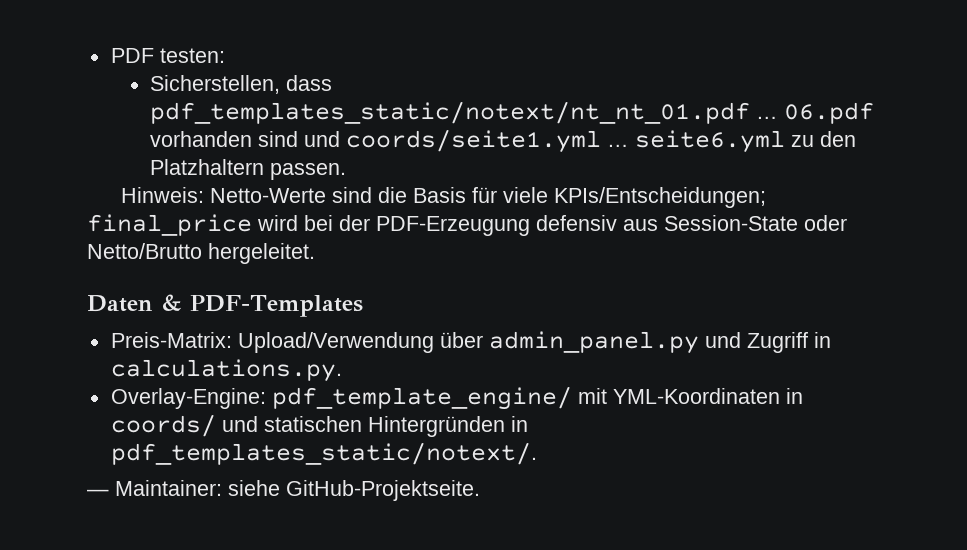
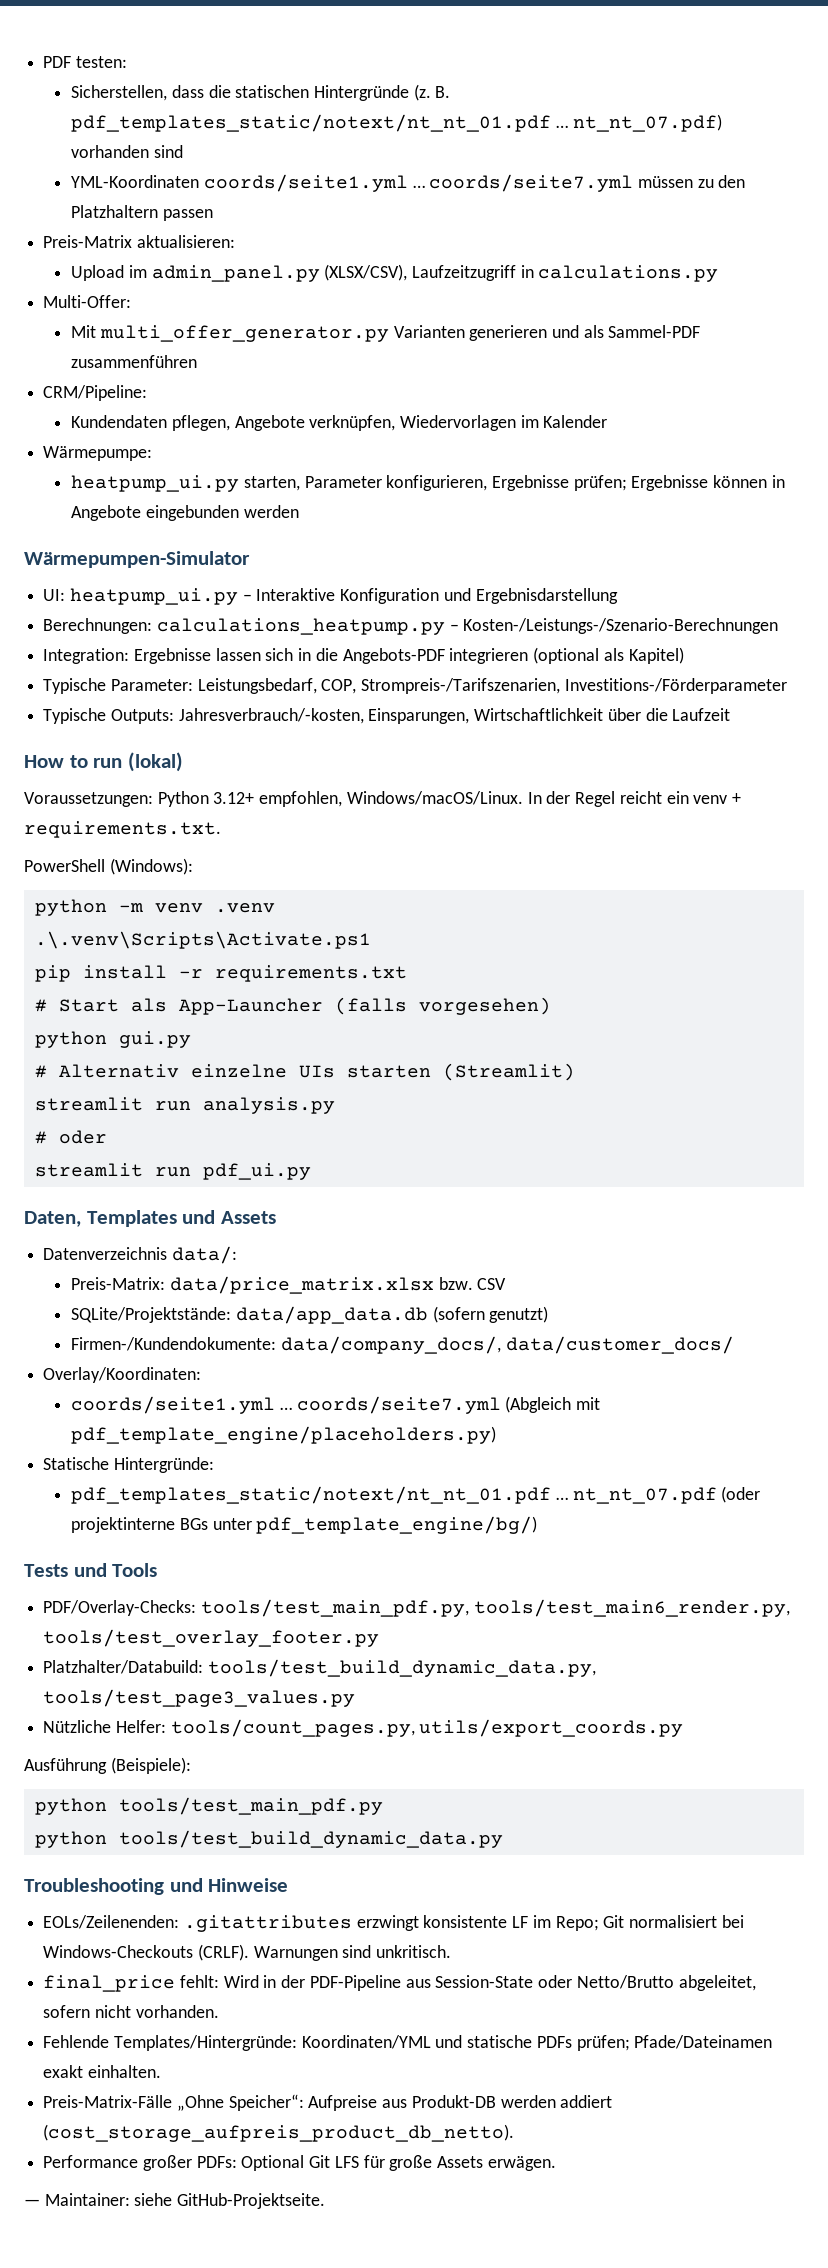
[150,101,875,124] pdf_templates_static/notext/nt_nt_01.pdf … 06.pdf -> [208,84,451,101] [71,114,722,132] die statischen Hintergründe (z. B. pdf_templates_static/notext/nt_nt_01.pdf … nt_nt_07.pdf)
[304,129,786,153] und coords/seite1.yml … seite6.yml -> [71,174,693,192] // YML-Koordinaten coords/seite1.yml … coords/seite7.yml müssen
[270,163,347,180] [120,187,766,208] [87,214,847,236] [87,243,315,264] [87,294,363,317] [110,331,831,354] [110,359,342,382] [110,386,803,410] [110,414,528,437] [110,442,537,465] passen. // Hinweis: Netto-Werte sind die Basis für viele KPIs/Entscheidungen; final_price wird bei der PDF-Erzeugung defensiv aus Session-State oder Netto/Brutto hergeleitet. // Daten & PDF-Templates // Preis-Matrix: Upload/Verwendung über admin_panel.py und Zugriff in calculations.py. // Overlay-Engine: pdf_template_engine/ mit YML-Koordinaten in coords/ und statischen Hintergründen in pdf_templates_static/notext/. -> [162,209,213,221] [43,235,235,248] [71,264,719,282] [43,295,132,308] [71,325,701,342] [71,355,198,368] [43,385,148,401] [71,415,608,431] [43,446,153,461] [71,475,785,492] [71,505,299,521] [24,551,250,568] [43,588,618,605] [43,618,779,635] [43,647,684,664] [43,678,787,694] [43,708,731,724] [24,752,183,772] [24,791,741,807] [24,821,221,838] [24,858,193,875] [34,899,275,916] [34,931,371,949] [34,965,407,982] [34,997,551,1015] [34,1031,191,1048] [34,1063,575,1081] [34,1097,335,1114] [34,1130,107,1144] [34,1163,311,1180] [24,1210,276,1227] [43,1246,237,1264] [71,1276,507,1294] [71,1306,549,1324] [71,1336,734,1354] [43,1367,202,1383] [71,1396,600,1414] [71,1426,497,1444] [43,1457,214,1473] [71,1486,761,1504] [71,1516,538,1534] [24,1563,158,1577] [43,1599,790,1617] [43,1629,380,1647] [43,1659,596,1677] [43,1689,356,1707] [43,1719,684,1737] [24,1757,191,1774] [34,1797,383,1815] [34,1830,503,1848] [24,1878,289,1895] [43,1915,744,1932] [43,1944,452,1961] [43,1975,756,1992] [43,2005,219,2018] [43,2035,773,2051] [43,2065,161,2078] [43,2094,613,2111] [43,2124,515,2142] [43,2155,556,2171] passen // Preis-Matrix aktualisieren: // Upload im admin_panel.py (XLSX/CSV), Laufzeitzugriff in calculations.py // Multi-Offer: // Mit multi_offer_generator.py Varianten generieren und als Sammel-PDF zusammenführen // CRM/Pipeline: // Kundendaten pflegen, Angebote verknüpfen, Wiedervorlagen im Kalender // Wärmepumpe: // heatpump_ui.py starten, Parameter konfigurieren, Ergebnisse prüfen; Ergebnisse können in Angebote eingebunden werden // Wärmepumpen-Simulator // UI: heatpump_ui.py – Interaktive Konfiguration und Ergebnisdarstellung // Berechnungen: calculations_heatpump.py – Kosten-/Leistungs-/Szenario-Berechnungen // Integration: Ergebnisse lassen sich in die Angebots-PDF integrieren (optional als Kapitel) // Typische Parameter: Leistungsbedarf, COP, Strompreis-/Tarifszenarien, Investitions-/Förderparameter // Typische Outputs: Jahresverbrauch/-kosten, Einsparungen, Wirtschaftlichkeit über die Laufzeit // How to run (lokal) // Voraussetzungen: Python 3.12+ empfohlen, Windows/macOS/Linux. In der Regel reicht ein venv + requirements.txt. // PowerShell (Windows): // python -m venv .venv // .\.venv\Scripts\Activate.ps1 // pip install -r requirements.txt // # Start als App-Launcher (falls vorgesehen) // python gui.py // # Alternativ einzelne UIs starten (Streamlit) // streamlit run analysis.py // # oder // streamlit run pdf_ui.py // Daten, Templates und Assets // Datenverzeichnis data/: // Preis-Matrix: data/price_matrix.xlsx bzw. CSV // SQLite/Projektstände: data/app_data.db (sofern genutzt) // Firmen-/Kundendokumente: data/company_docs/, data/customer_docs/ // Overlay/Koordinaten: // coords/seite1.yml … coords/seite7.yml (Abgleich mit pdf_template_engine/placeholders.py) // Statische Hintergründe: // pdf_templates_static/notext/nt_nt_01.pdf … nt_nt_07.pdf (oder projektinterne BGs unter pdf_template_engine/bg/) // Tests und Tools // PDF/Overlay-Checks: tools/test_main_pdf.py, tools/test_main6_render.py, tools/test_overlay_footer.py // Platzhalter/Databuild: tools/test_build_dynamic_data.py, tools/test_page3_values.py // Nützliche Helfer: tools/count_pages.py, utils/export_coords.py // Ausführung (Beispiele): // python tools/test_main_pdf.py // python tools/test_build_dynamic_data.py // Troubleshooting und Hinweise // EOLs/Zeilenenden: .gitattributes erzwingt konsistente LF im Repo; Git normalisiert bei Windows-Checkouts (CRLF). Warnungen sind unkritisch. // final_price fehlt: Wird in der PDF-Pipeline aus Session-State oder Netto/Brutto abgeleitet, sofern nicht vorhanden. // Fehlende Templates/Hintergründe: Koordinaten/YML und statische PDFs prüfen; Pfade/Dateinamen exakt einhalten. // Preis-Matrix-Fälle „Ohne Speicher“: Aufpreise aus Produkt-DB werden addiert (cost_storage_aufpreis_product_db_netto). // Performance großer PDFs: Optional Git LFS für große Assets erwägen.

